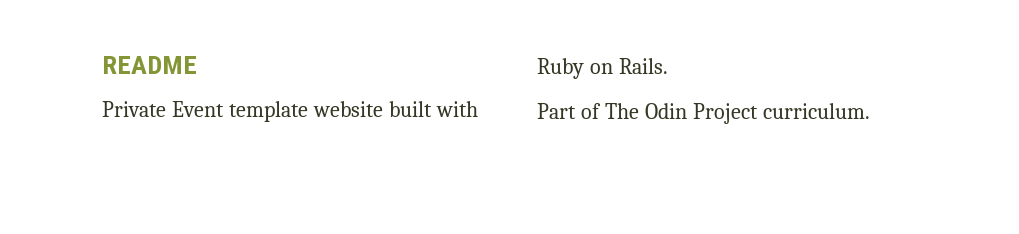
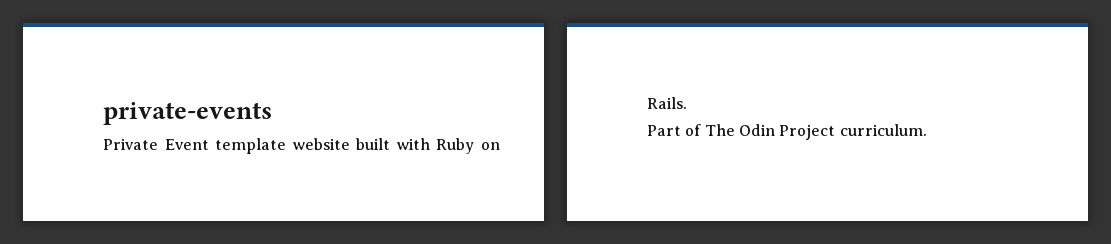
[102,56,197,74] README -> [103,102,272,125] private-events

